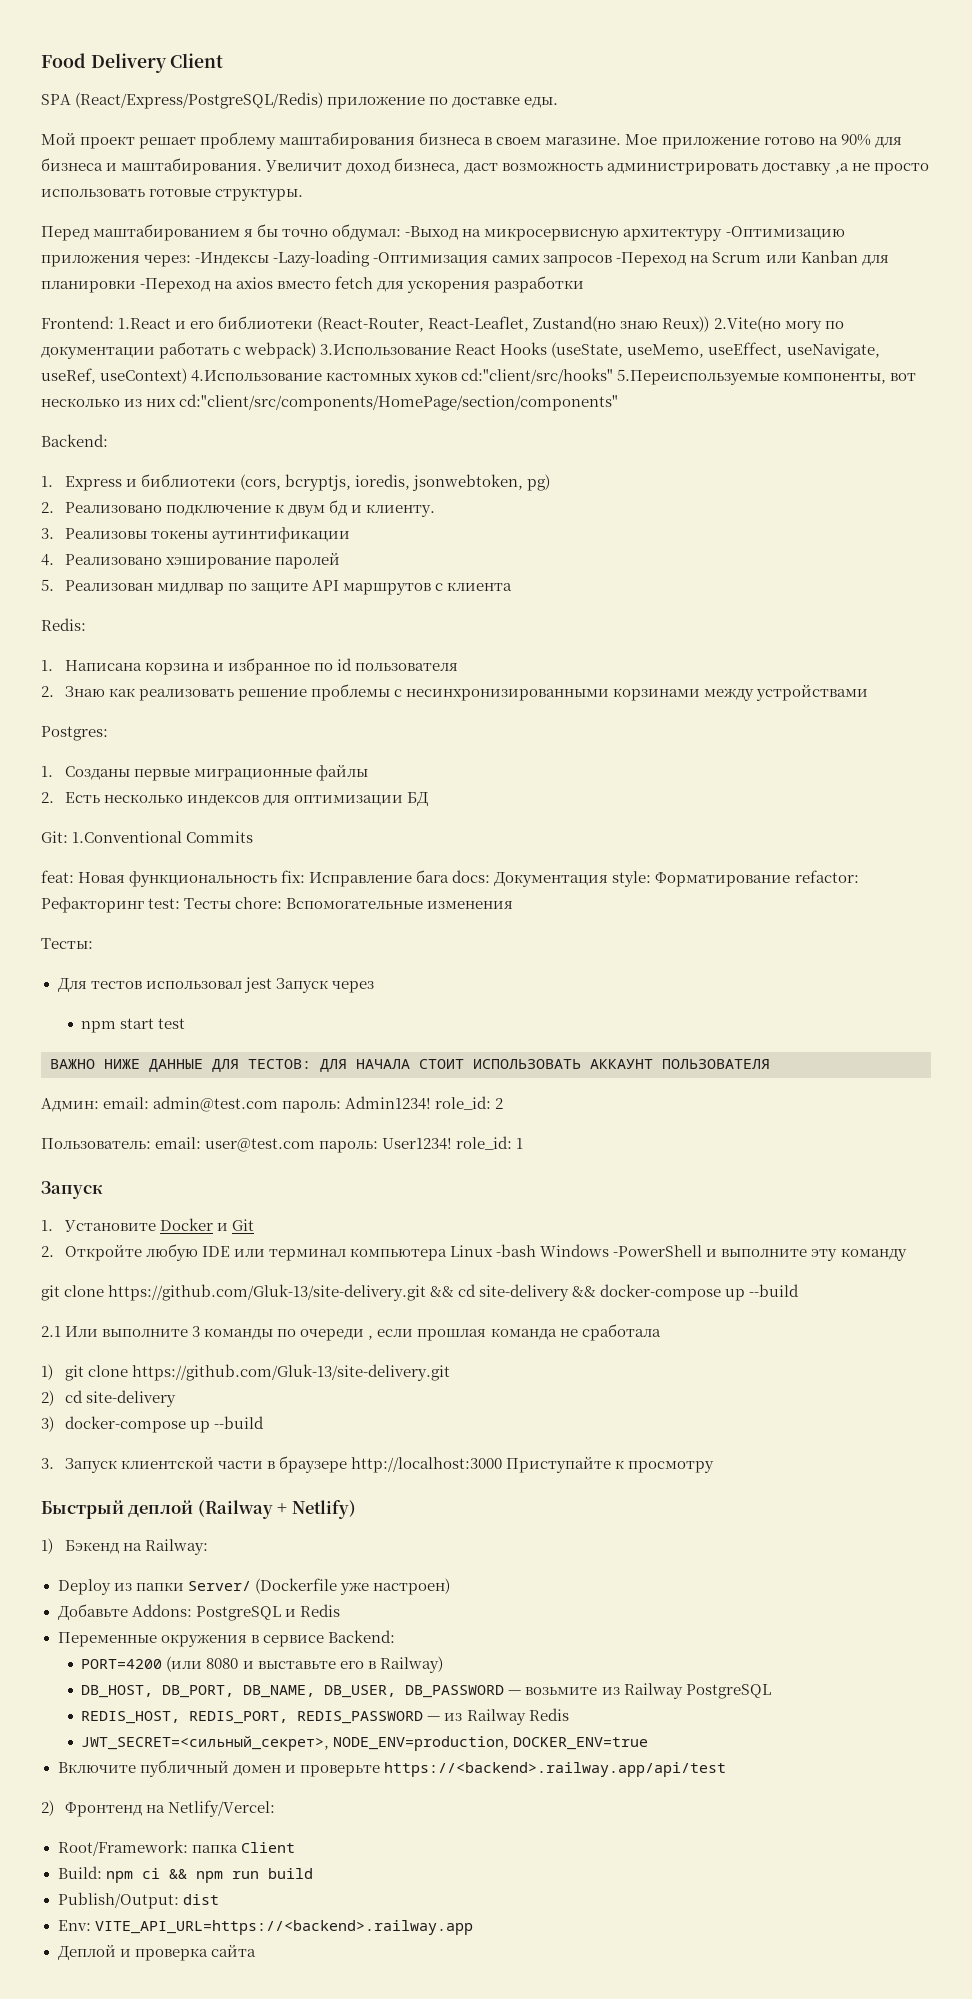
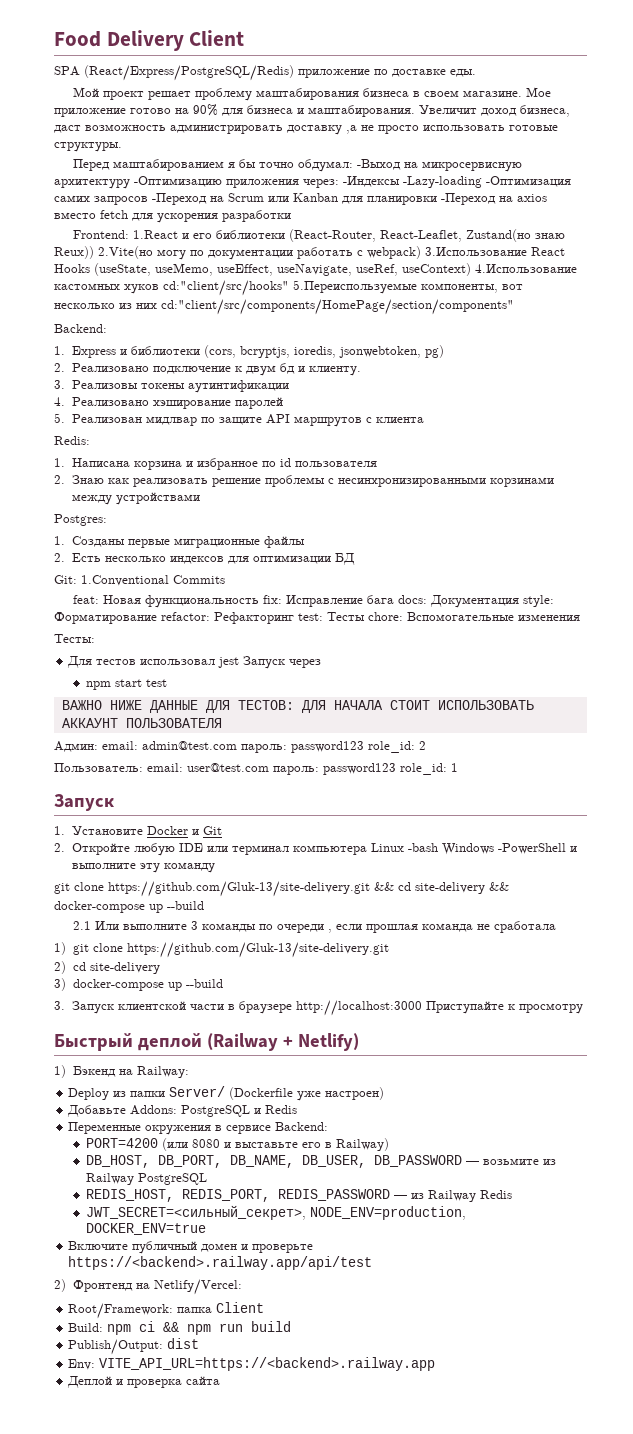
[345,1096,432,1110] Admin1234! -> [291,741,364,753] password123
[382,1138,453,1150] User1234! -> [323,763,396,775] password123

